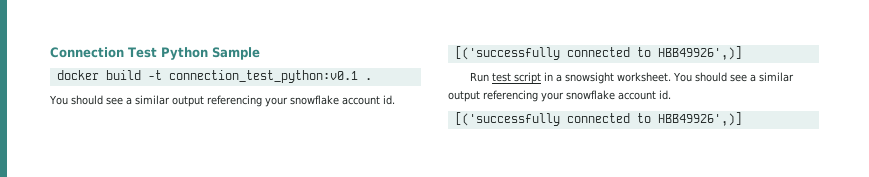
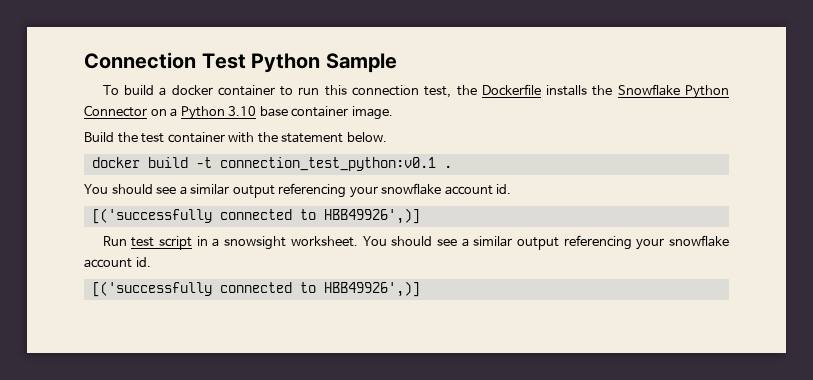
(260, 53) none -> [102,84,729,99] [84,105,393,120] [84,132,387,143] // To build a docker container to run this connection test, the Dockerfile installs the Snowflake Python Connector on a Python 3.10 base container image. // Build the test container with the statement below.

